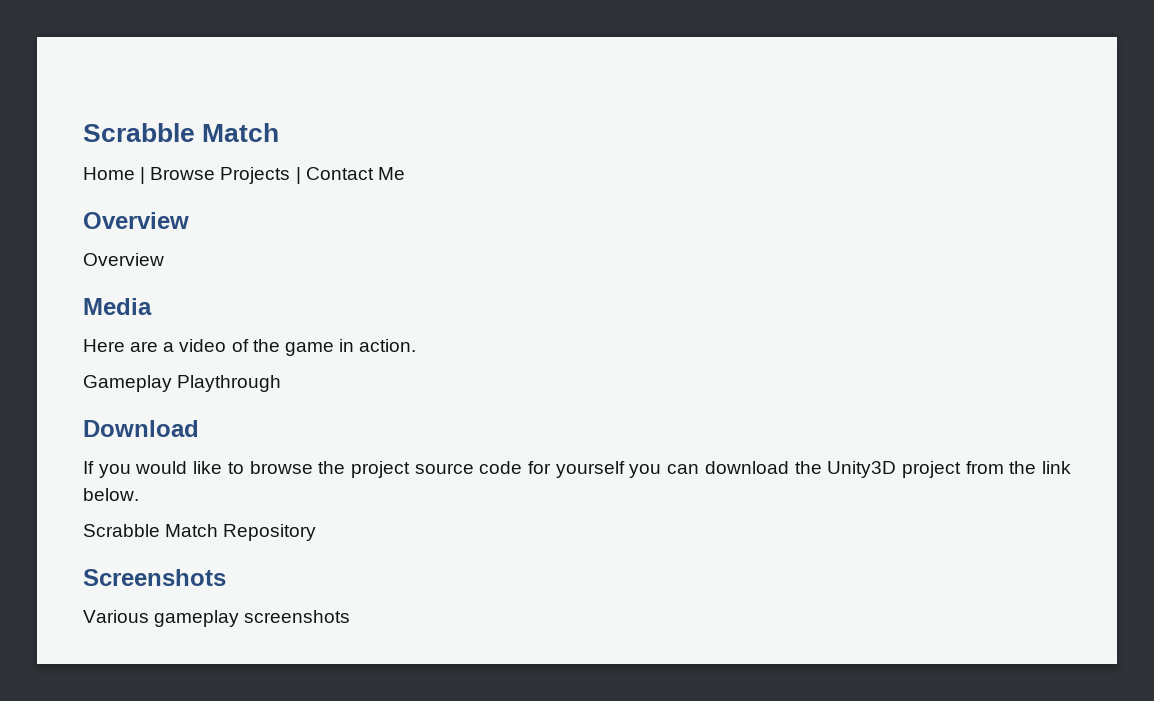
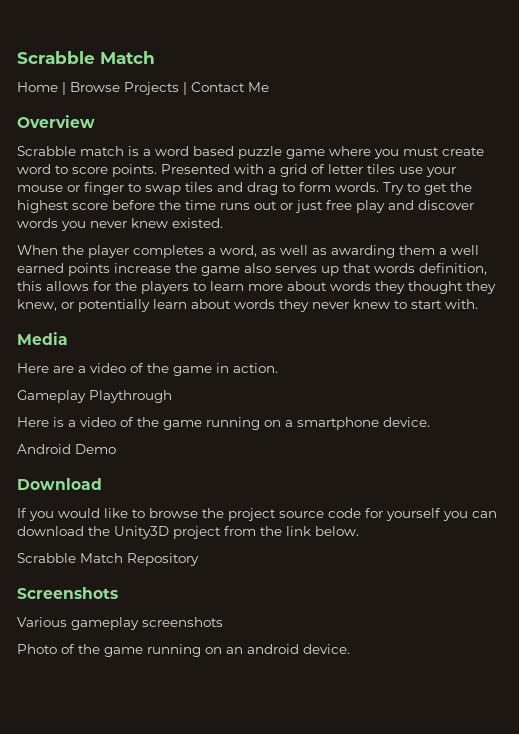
[83,253,164,266] Overview -> [17,146,484,159] [17,164,456,177] [17,182,472,195] [17,200,474,213] [17,218,223,231] [17,245,479,258] [17,263,487,276] [17,281,496,294] [17,299,478,312] Scrabble match is a word based puzzle game where you must create word to score points. Presented with a grid of letter tiles use your mouse or finger to swap tiles and drag to form words. Try to get the highest score before the time runs out or just free play and discover words you never knew existed. // When the player completes a word, as well as awarding them a well earned points increase the game also serves up that words definition, this allows for the players to learn more about words they thought they knew, or potentially learn about words they never knew to start with.
(282, 383) none -> [17,417,430,430] [17,444,116,454] // Here is a video of the game running on a smartphone device. // Android Demo
(351, 616) none -> [17,644,350,657] // Photo of the game running on an android device.

